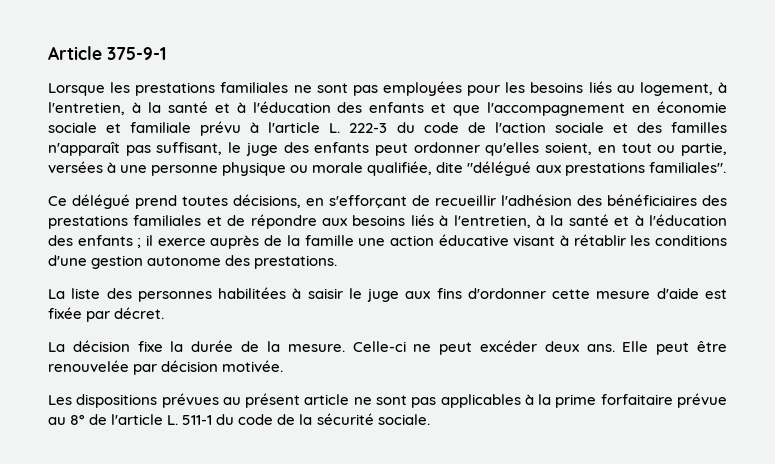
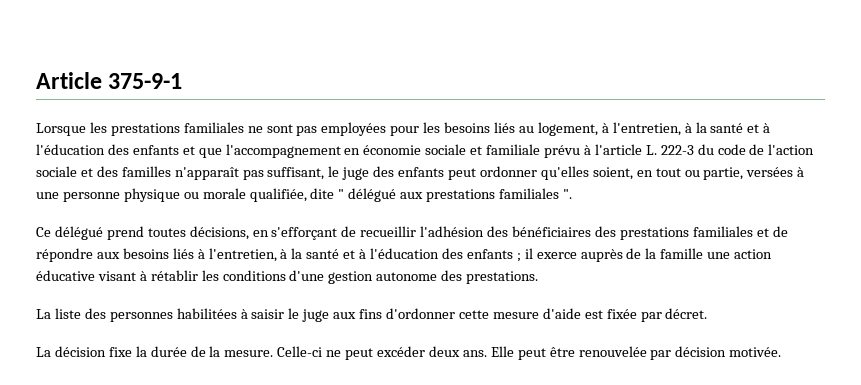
[467,161,726,176] "délégué aux prestations familiales". -> [338,188,572,202] " délégué aux prestations familiales ".
[48,393,727,408] [48,413,430,425] // Les dispositions prévues au présent article ne sont pas applicables à la prime forfaitaire prévue au 8° de l'article L. 511-1 du code de la sécurité sociale. -> (782, 352) none

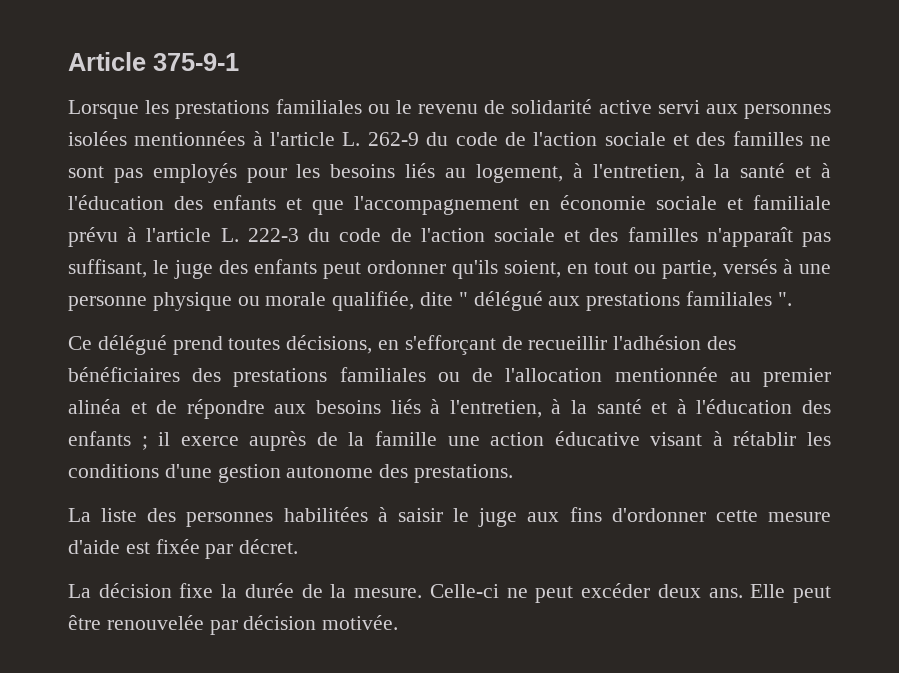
(244, 127) none -> [367,99,831,119] [68,131,803,146] ou le revenu de solidarité active servi aux personnes isolées mentionnées à l'article L. 262-9 du code de l'action sociale et des familles
[321,122,387,136] employées -> [152,163,237,183] employés
[540,166,589,180] qu'elles -> [452,260,498,279] qu'ils
[746,167,794,177] versées -> [723,259,777,274] versés
(753, 231) none -> [437,367,831,387] [68,399,121,414] ou de l'allocation mentionnée au premier alinéa

